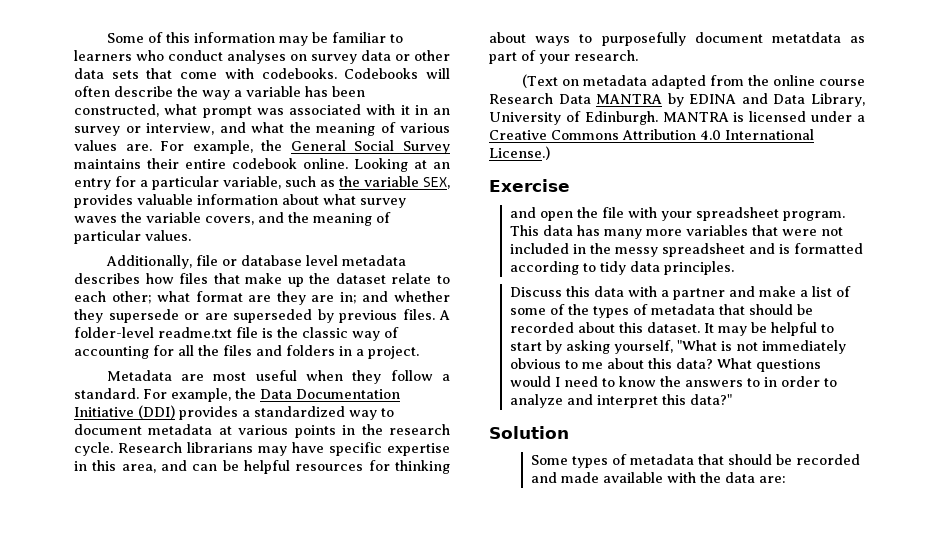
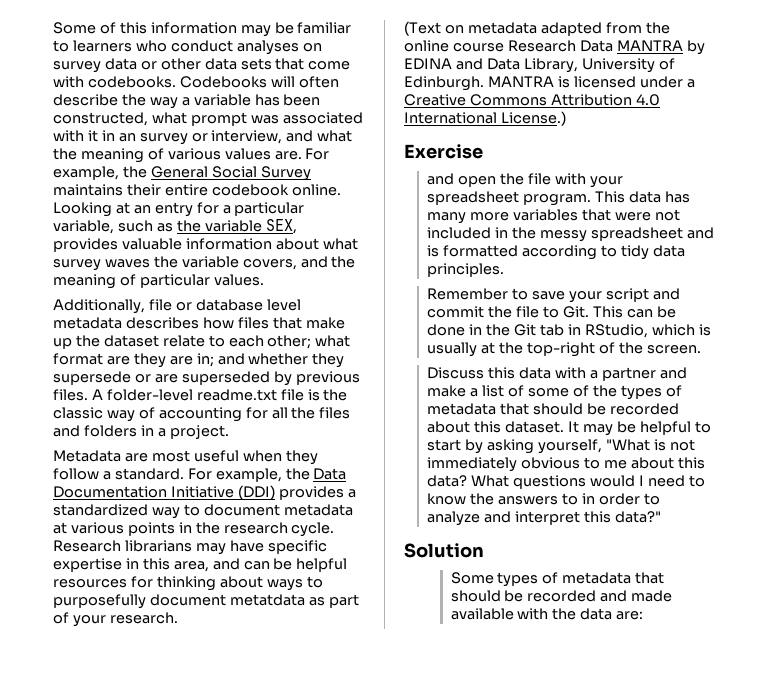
(734, 268) none -> [427,288,680,303] [427,306,676,318] [427,324,711,338] [427,342,701,357] // Remember to save your script and commit the file to Git. This can be done in the Git tab in RStudio, which is usually at the top-right of the screen.

